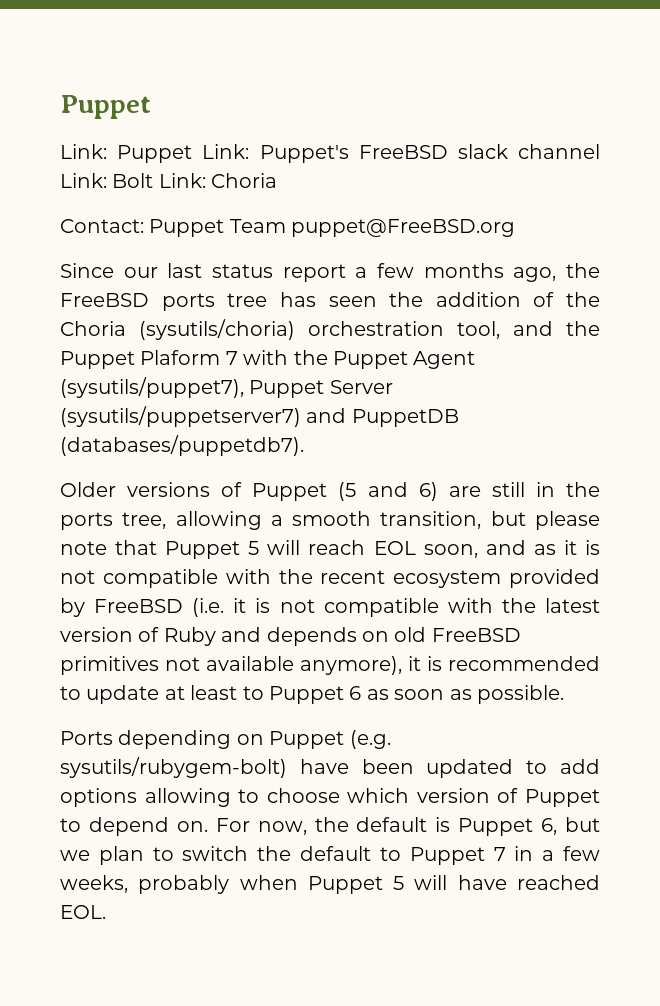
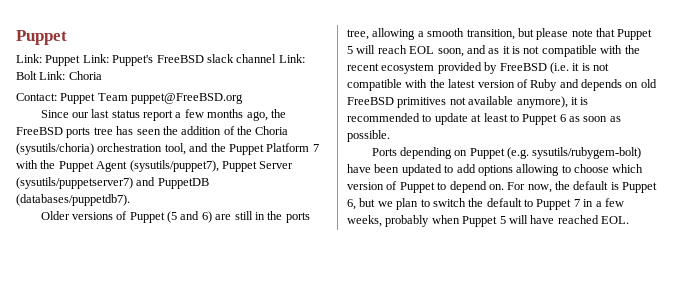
[140,350,221,365] Plaform -> [266,143,310,152] Platform

